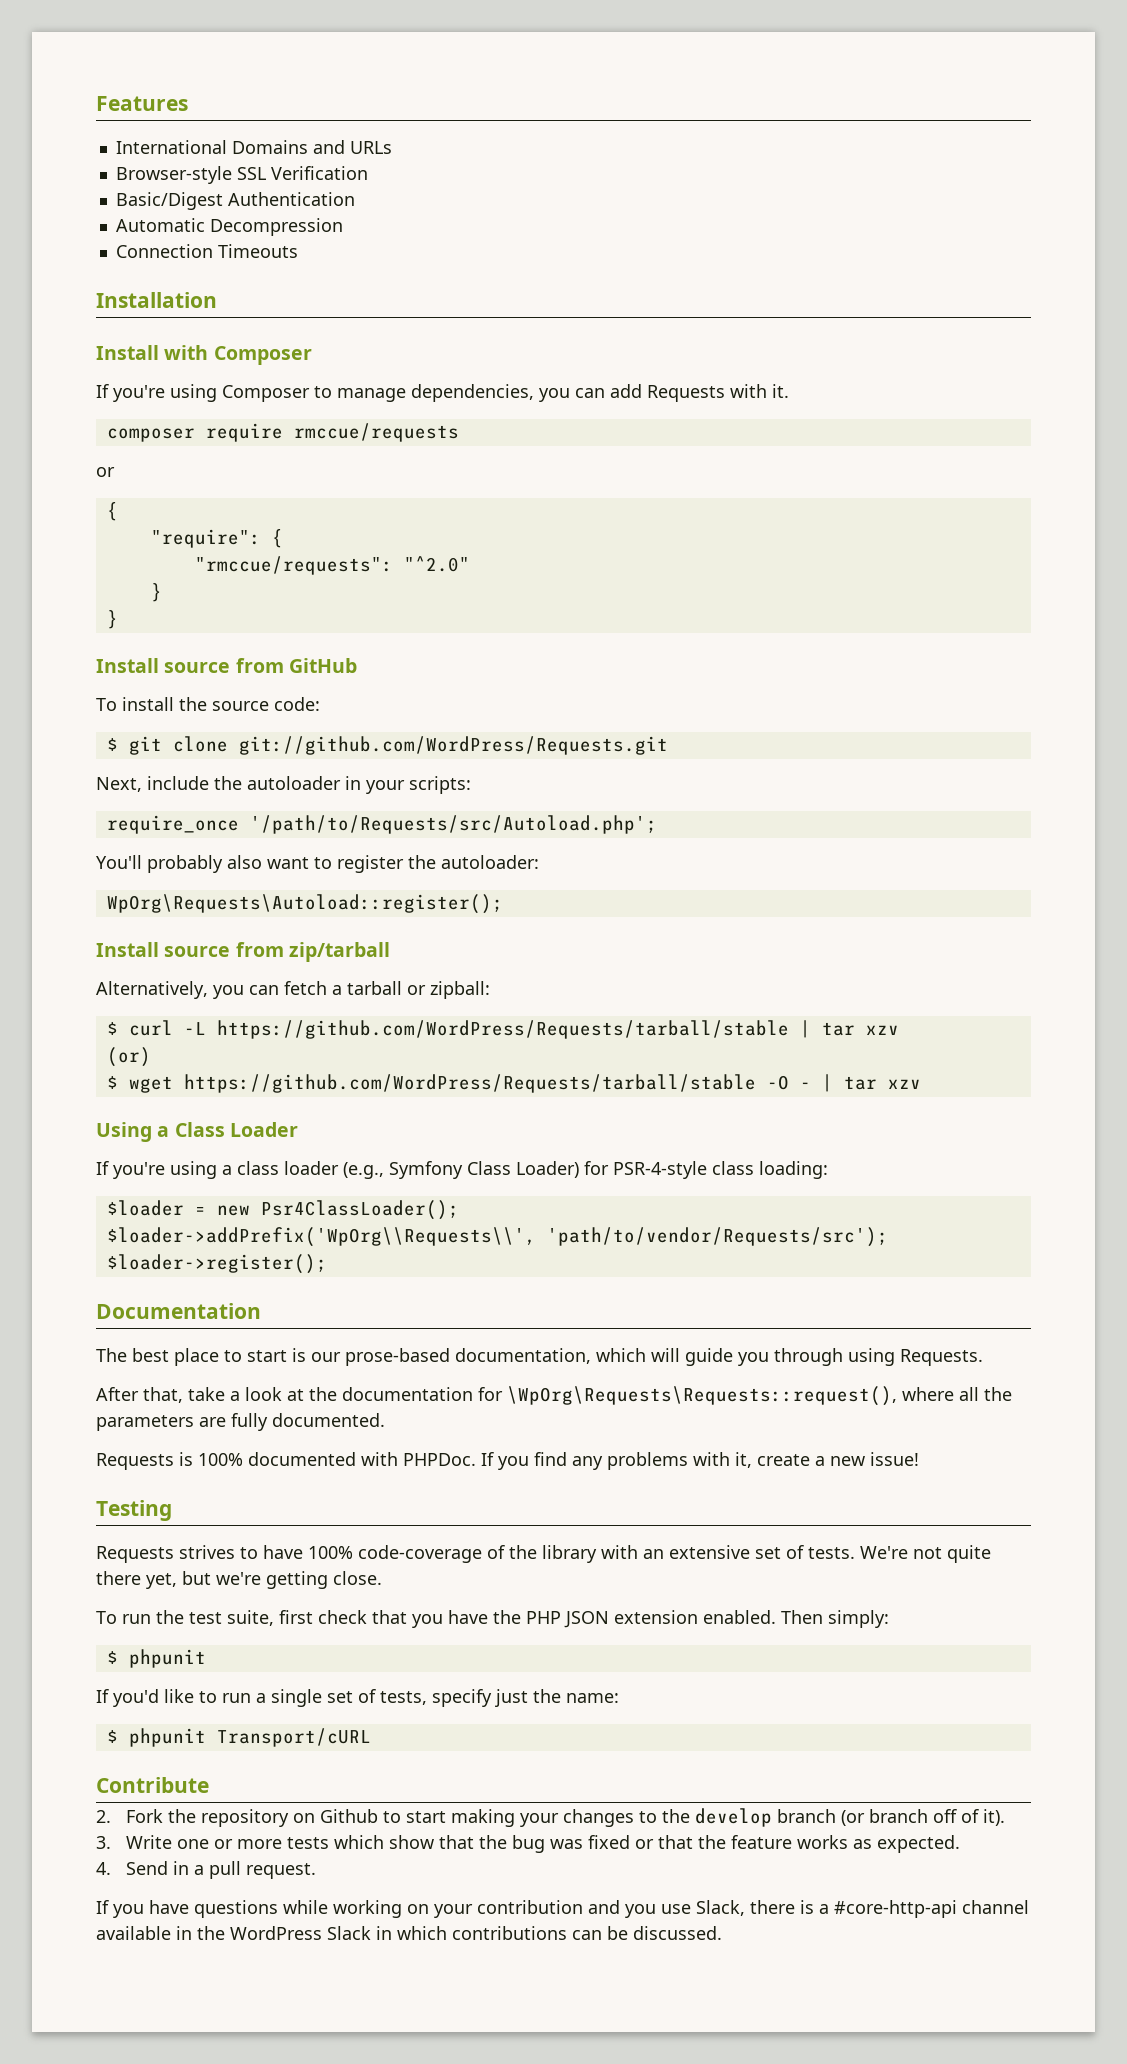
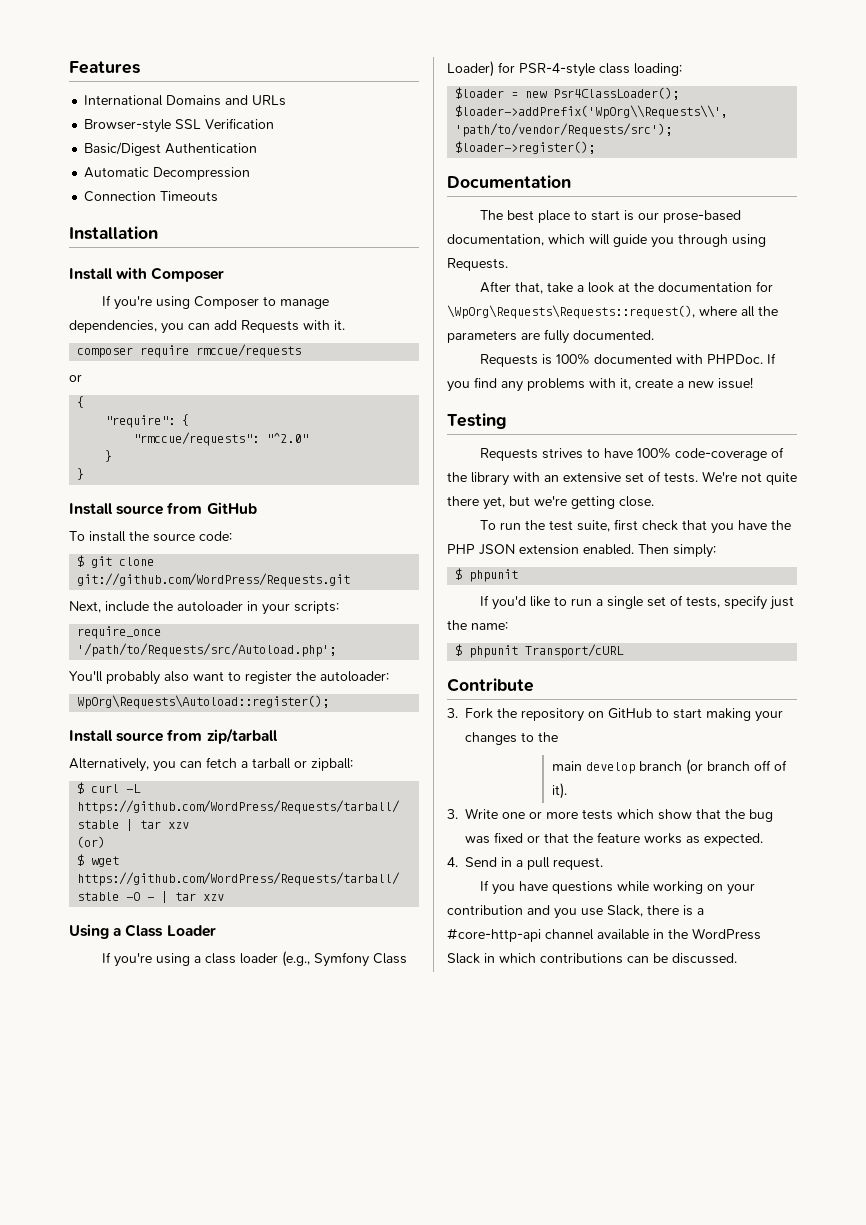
[96,1810,111,1823] 2. -> [447,708,458,718] 3.
[320,1809,379,1823] Github -> [608,708,652,719] GitHub
(691, 1816) none -> [552,761,582,771] // main

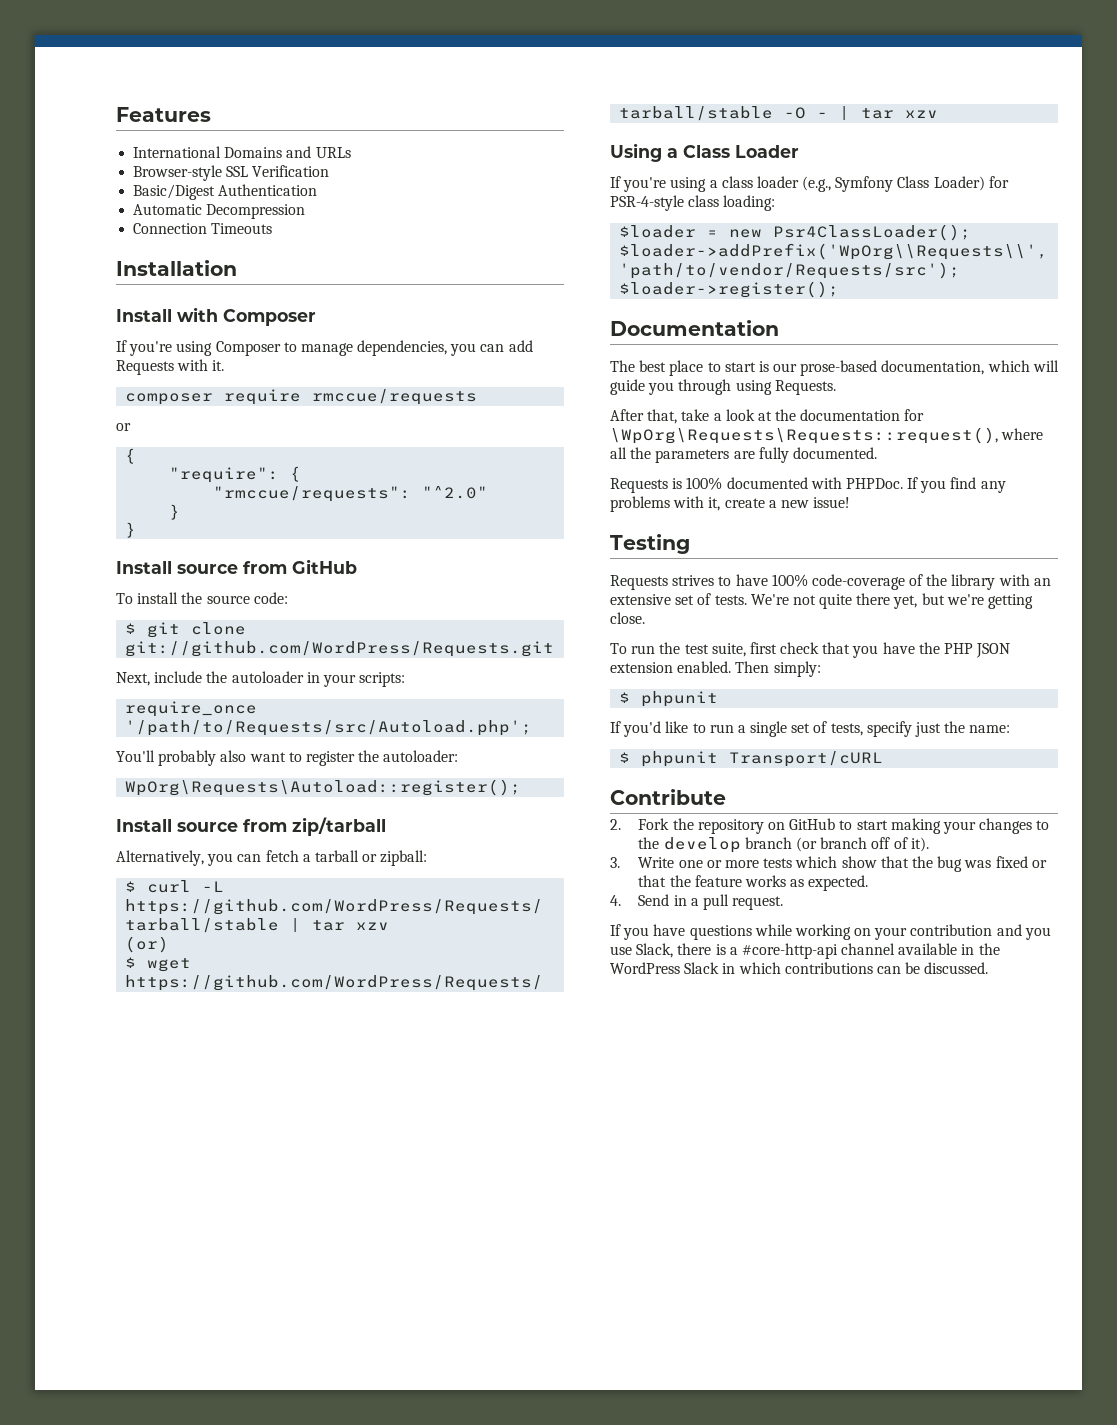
[447,708,458,718] 3. -> [610,819,621,830] 2.
[552,761,582,771] // main -> (660, 843) none

